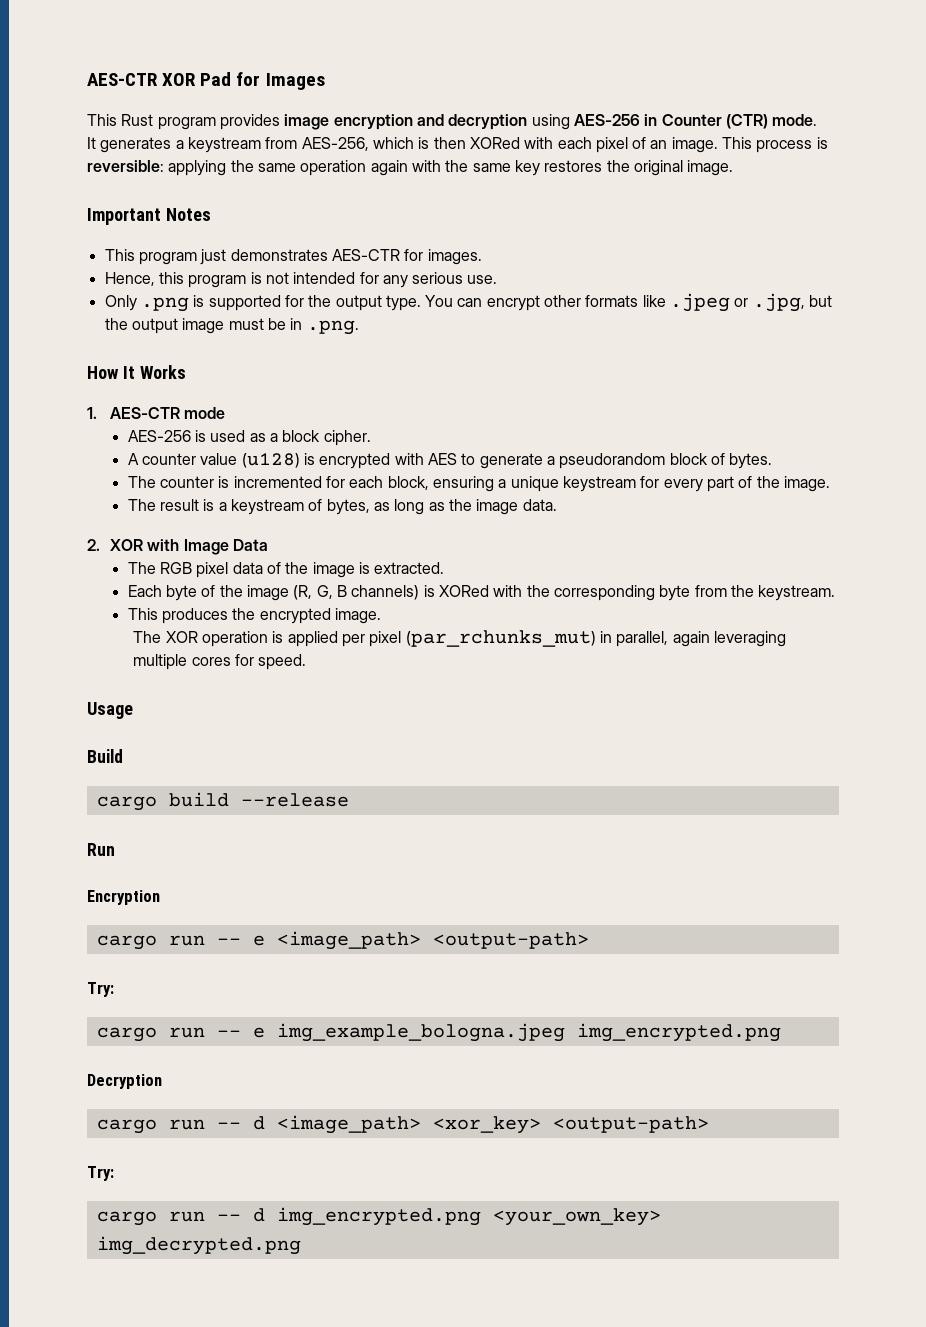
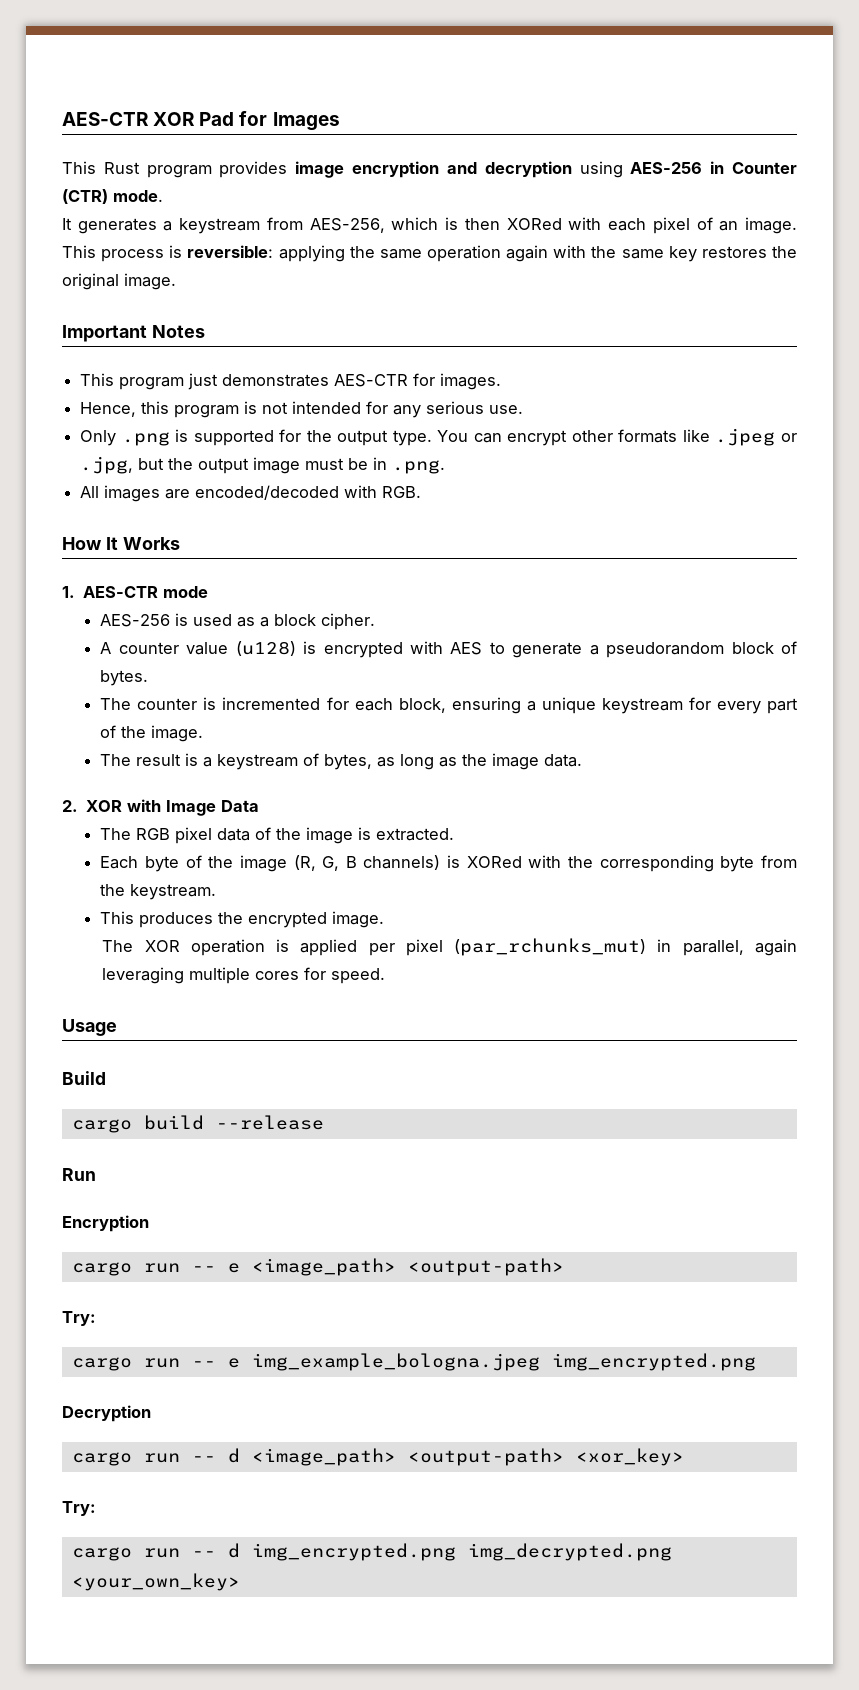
(359, 327) none -> [80,485,422,502] // All images are encoded/decoded with RGB.
(421, 1124) none -> [407,1448,564,1466] <output-path>
[552,1116,709,1133] <output-path> -> (684, 1457) none
[492,1208,661,1226] [96,1236,301,1255] <your_own_key> img_decrypted.png -> [467,1543,672,1561] [71,1573,240,1591] img_decrypted.png <your_own_key>

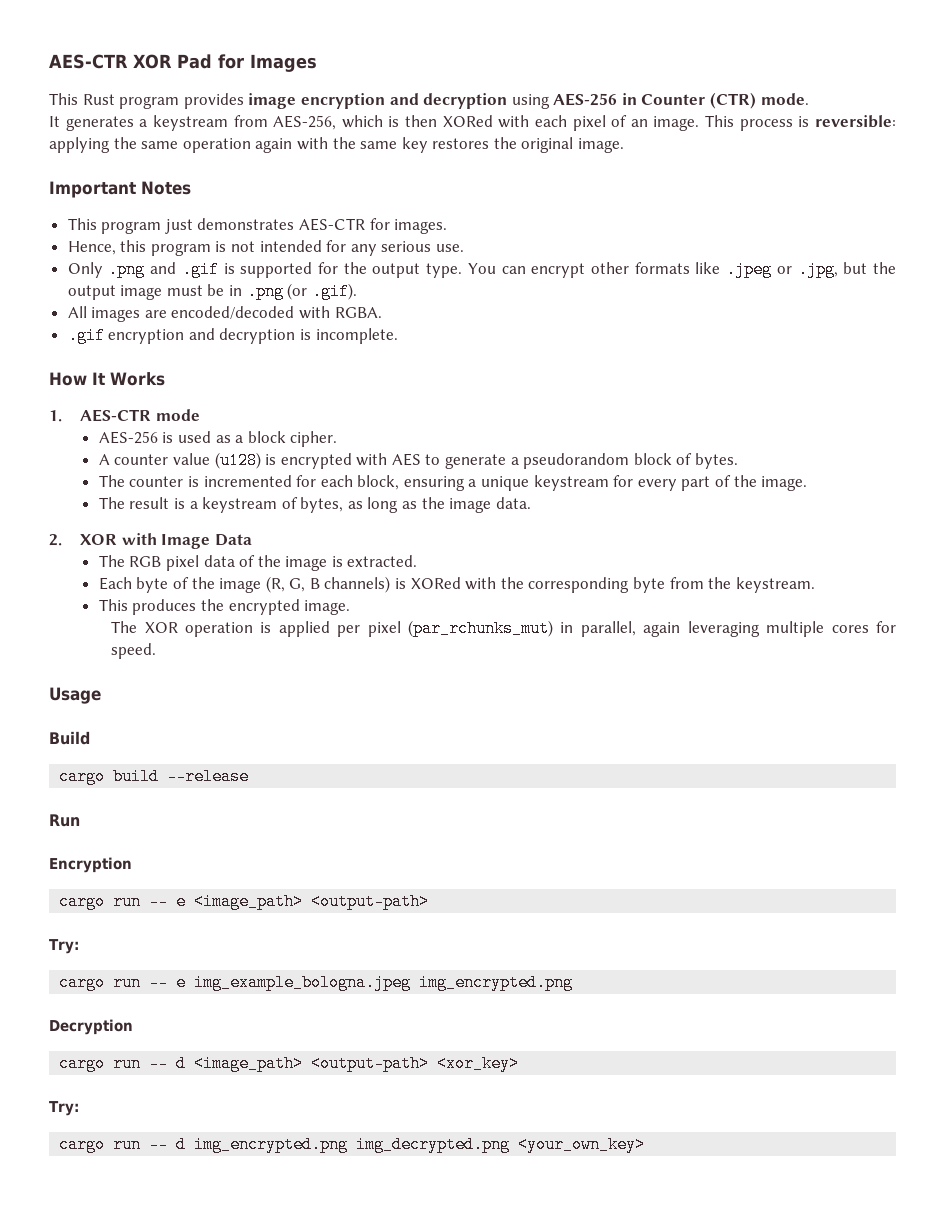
(170, 439) none -> [150,261,219,278] and .gif
[392,460,446,474] .png. -> [246,283,357,300] .png (or .gif).
[382,486,422,498] RGB. -> [334,307,382,318] [67,327,398,344] RGBA. // .gif encryption and decryption is incomplete.

